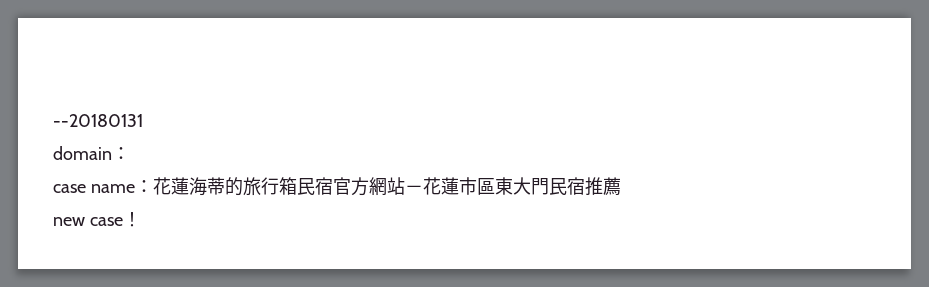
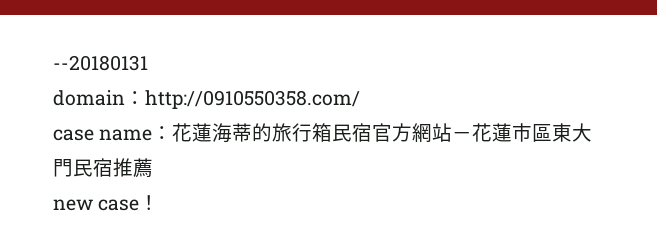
(130, 153) none -> [145,90,360,109] http://0910550358.com/

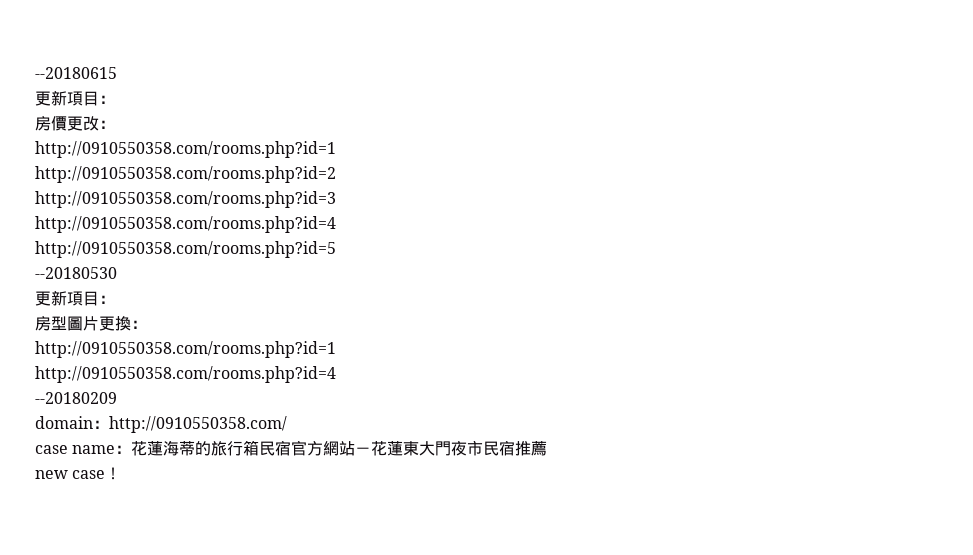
[53,55,148,71] --20180131 -> [35,67,117,79] [35,90,115,106] [35,116,115,131] [35,141,336,158] [35,166,336,183] [35,191,336,208] [35,216,336,233] [35,241,336,258] [35,267,117,279] [35,290,115,306] [35,316,147,331] [35,341,336,358] [35,366,336,383] [35,392,117,404] --20180615 // 更新項目： // 房價更改： // http://0910550358.com/rooms.php?id=1 // http://0910550358.com/rooms.php?id=2 // http://0910550358.com/rooms.php?id=3 // http://0910550358.com/rooms.php?id=4 // http://0910550358.com/rooms.php?id=5 // --20180530 // 更新項目： // 房型圖片更換： // http://0910550358.com/rooms.php?id=1 // http://0910550358.com/rooms.php?id=4 // --20180209
[512,123,593,142] [53,159,73,177] 市區東大門 -> [403,440,484,456] 東大門夜市

